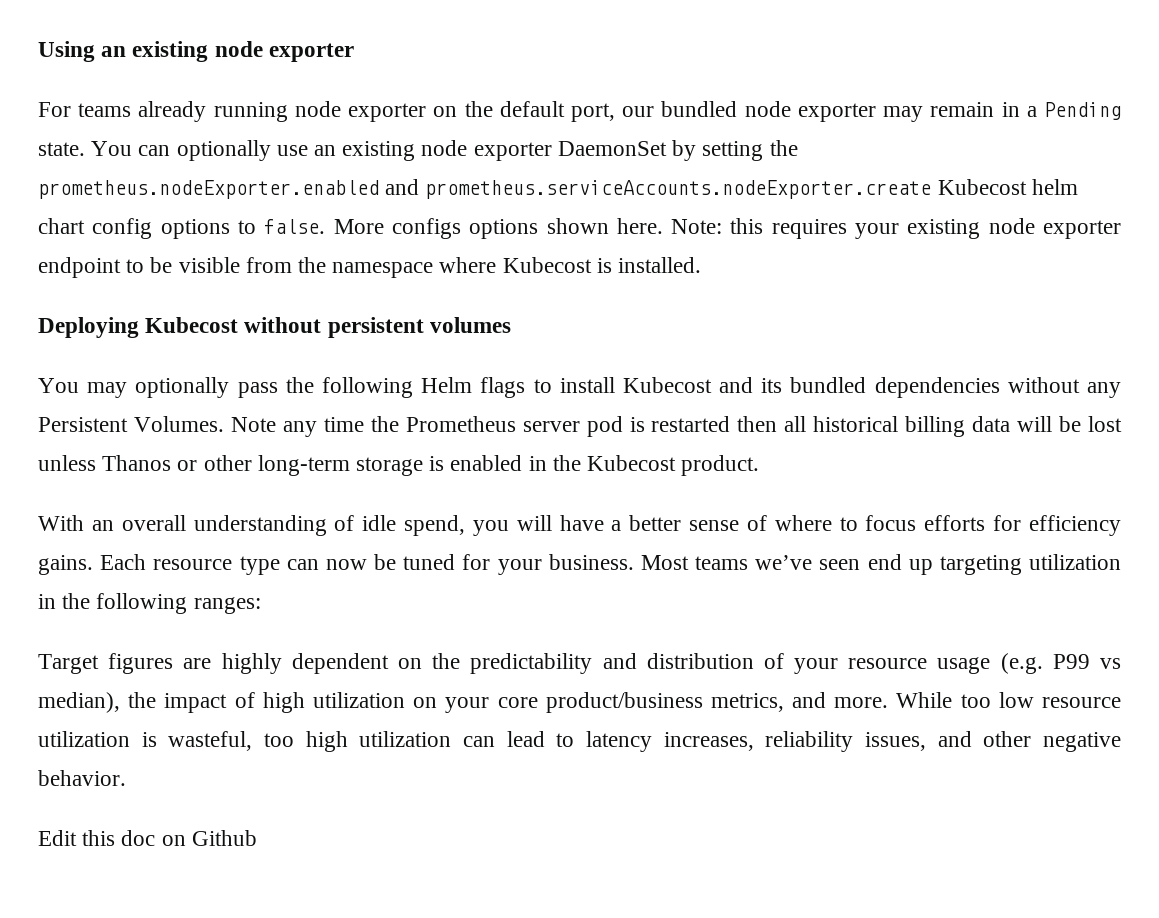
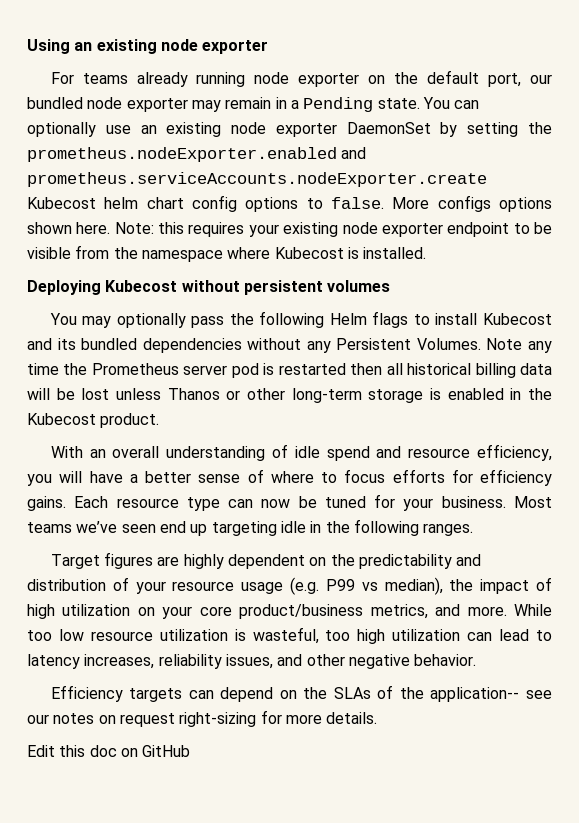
[404,515,466,536] spend, -> [326,444,552,461] spend and resource efficiency,
[1028,554,1121,570] utilization -> [280,521,306,533] idle
[193,597,261,614] ranges: -> [423,523,474,536] ranges.
(126, 778) none -> [50,685,552,702] [27,710,378,727] // Efficiency targets can depend on the SLAs of the application-- see our notes on request right-sizing for more details.
[191,830,257,846] Github -> [142,745,191,757] GitHub

